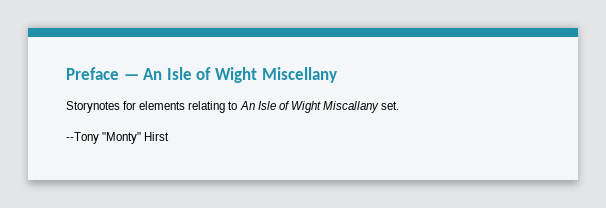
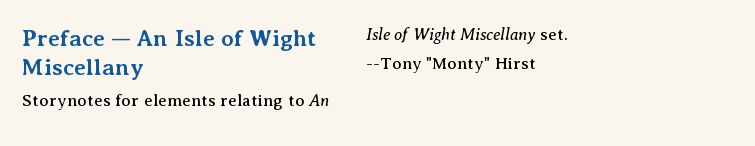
[322,101,379,113] Miscallany -> [460,27,537,44] Miscellany

